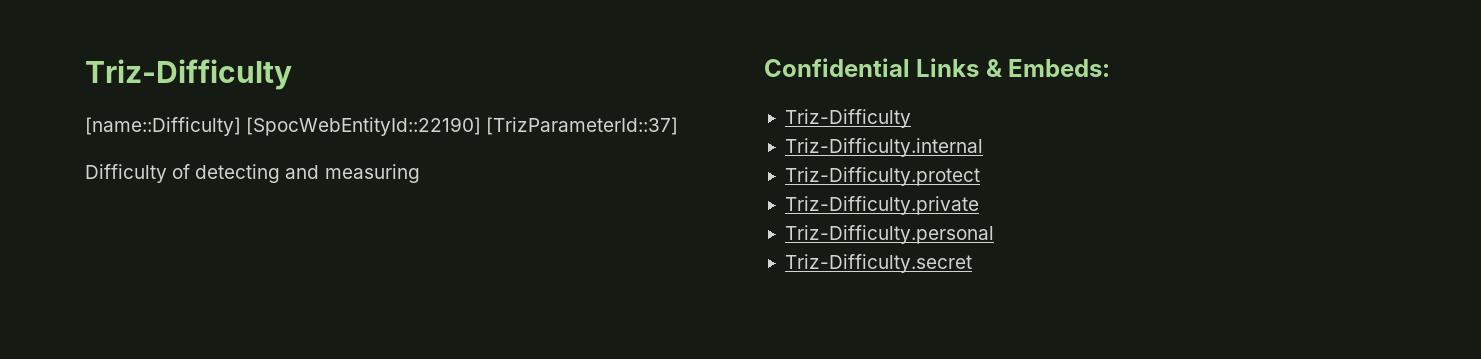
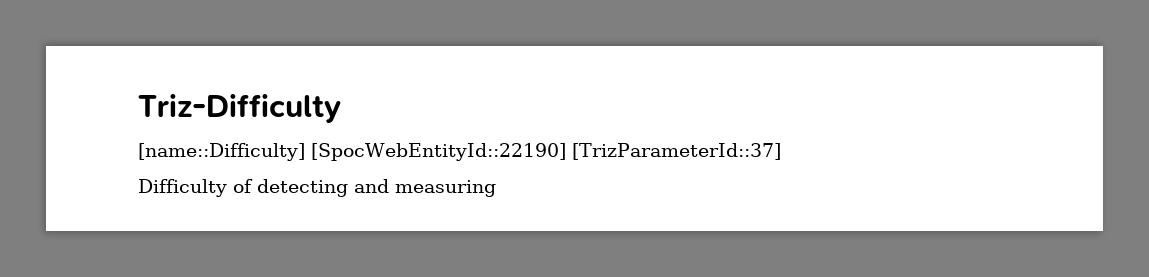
[764,58,1111,77] [784,109,911,128] [784,138,983,157] [784,167,980,186] [784,196,979,215] [784,225,994,244] [784,254,972,273] // Confidential Links & Embeds: // Triz-Difficulty // Triz-Difficulty.internal // Triz-Difficulty.protect // Triz-Difficulty.private // Triz-Difficulty.personal // Triz-Difficulty.secret -> (496, 188) none

